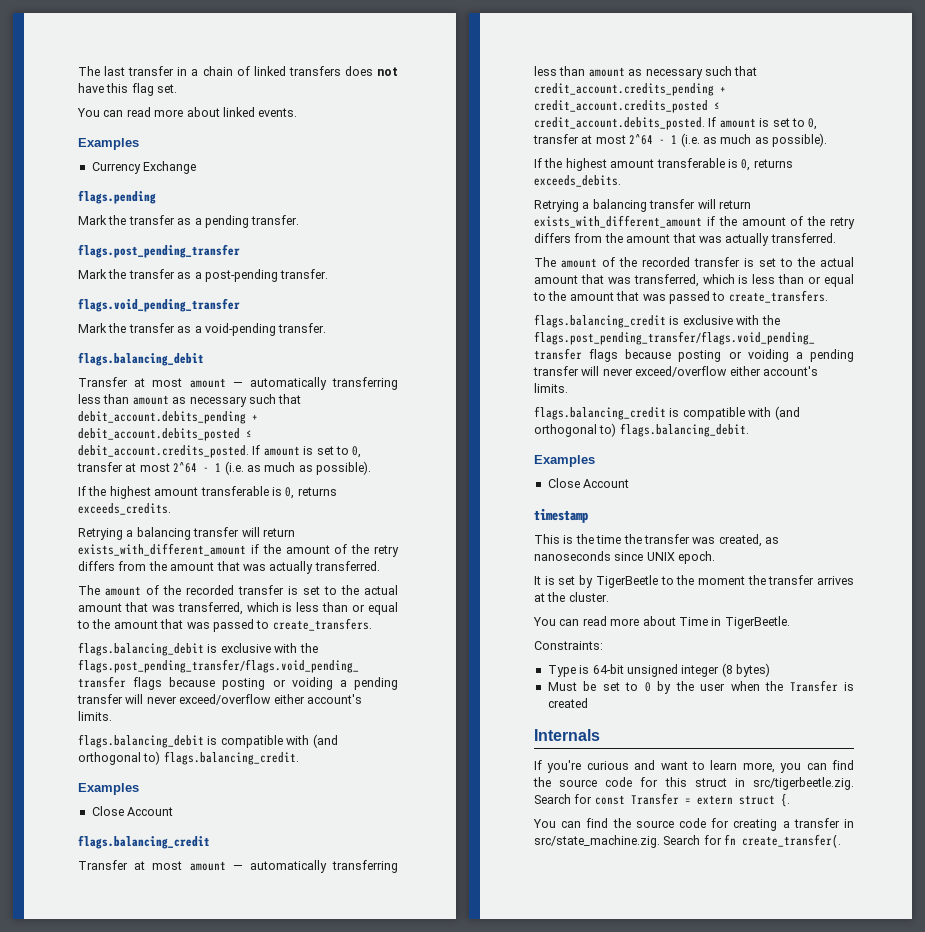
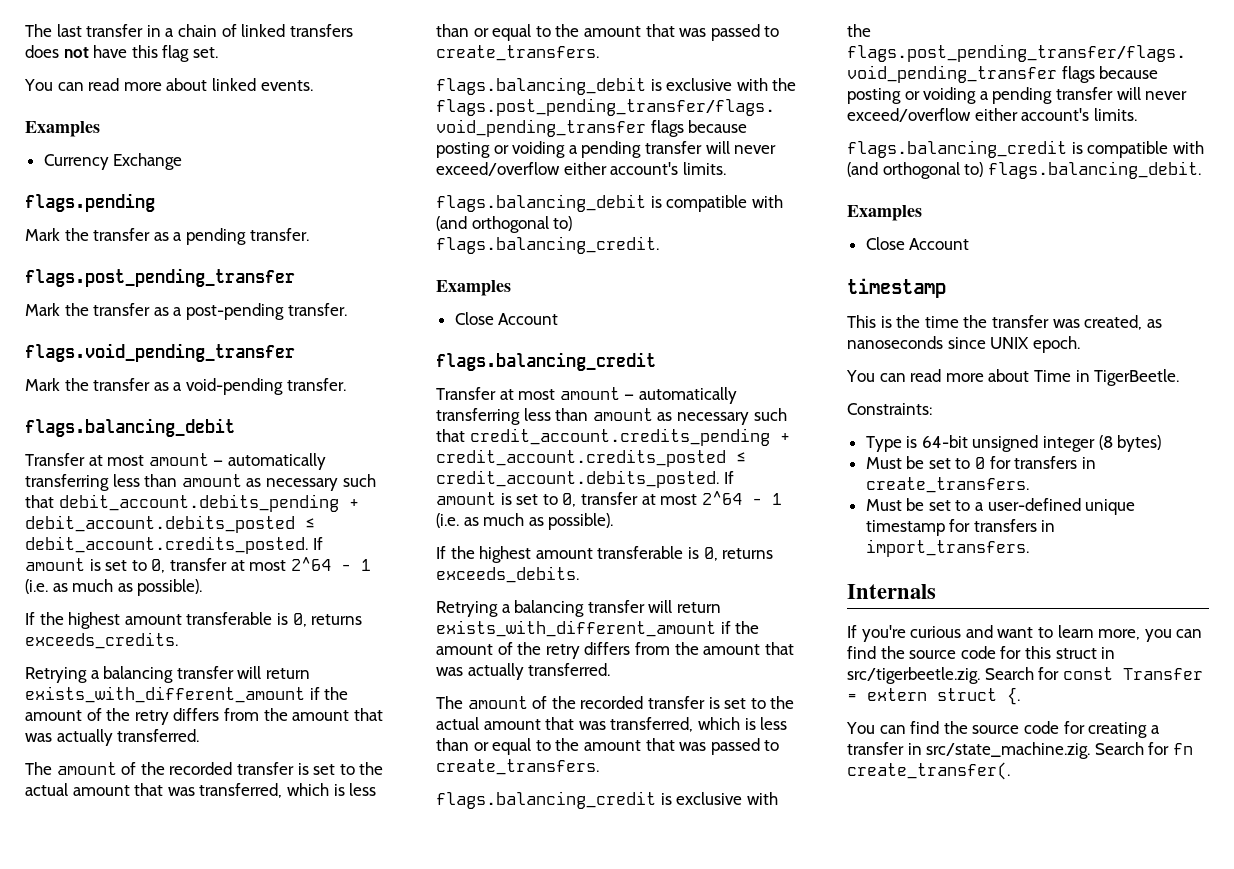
[534,575,854,588] [534,592,609,602] // It is set by TigerBeetle to the moment the transfer arrives at the cluster. -> (1080, 344) none
[657,680,854,694] [547,698,588,708] by the user when the Transfer is created -> [989,456,1096,469] [865,477,1029,493] [865,498,1136,515] [865,519,1056,536] [865,539,1029,557] for transfers in create_transfers. // Must be set to a user-defined unique timestamp for transfers in import_transfers.

